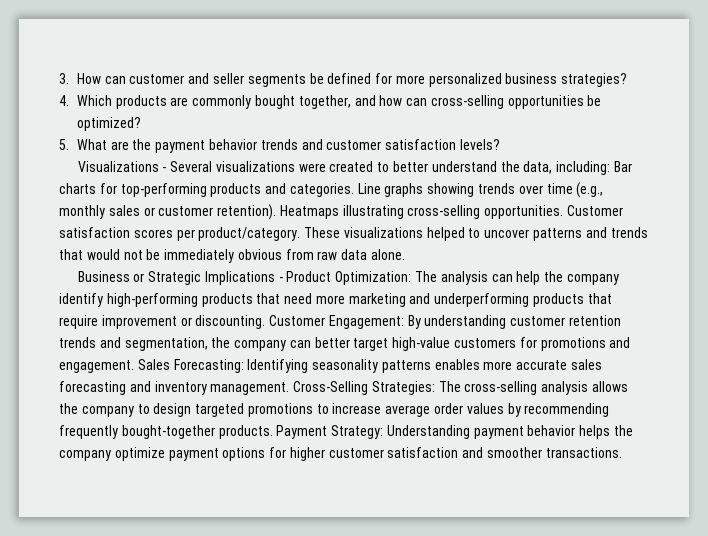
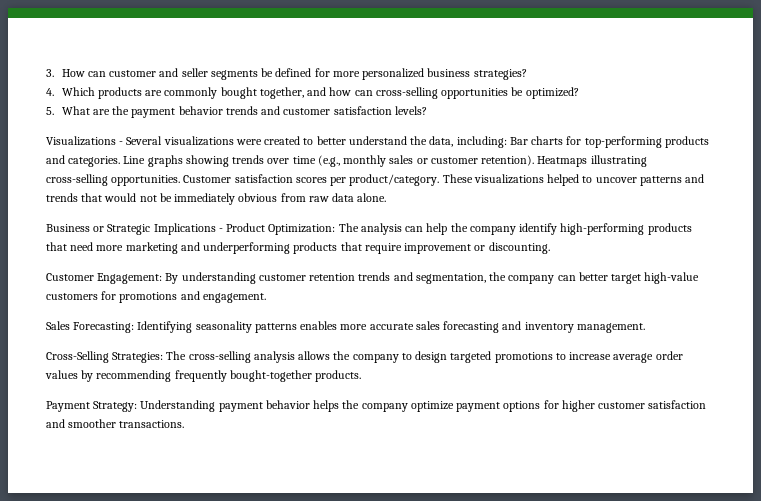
(266, 322) none -> (550, 248) //
(134, 366) none -> (266, 298) //
(290, 388) none -> (645, 328) //
(273, 432) none -> (362, 376) //

